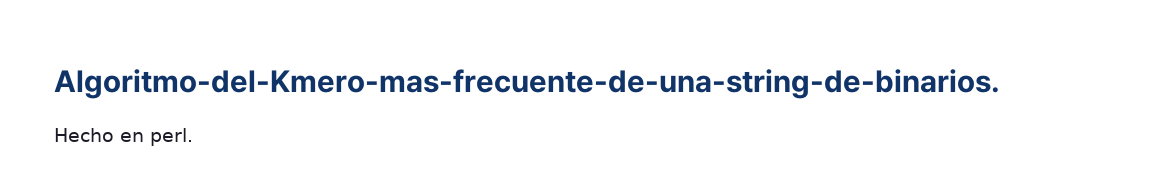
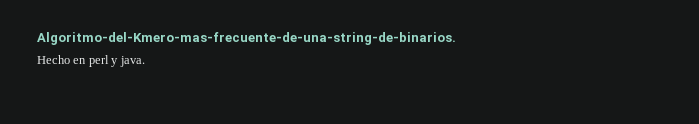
[150,128,193,146] perl. -> [88,55,145,67] perl y java.

